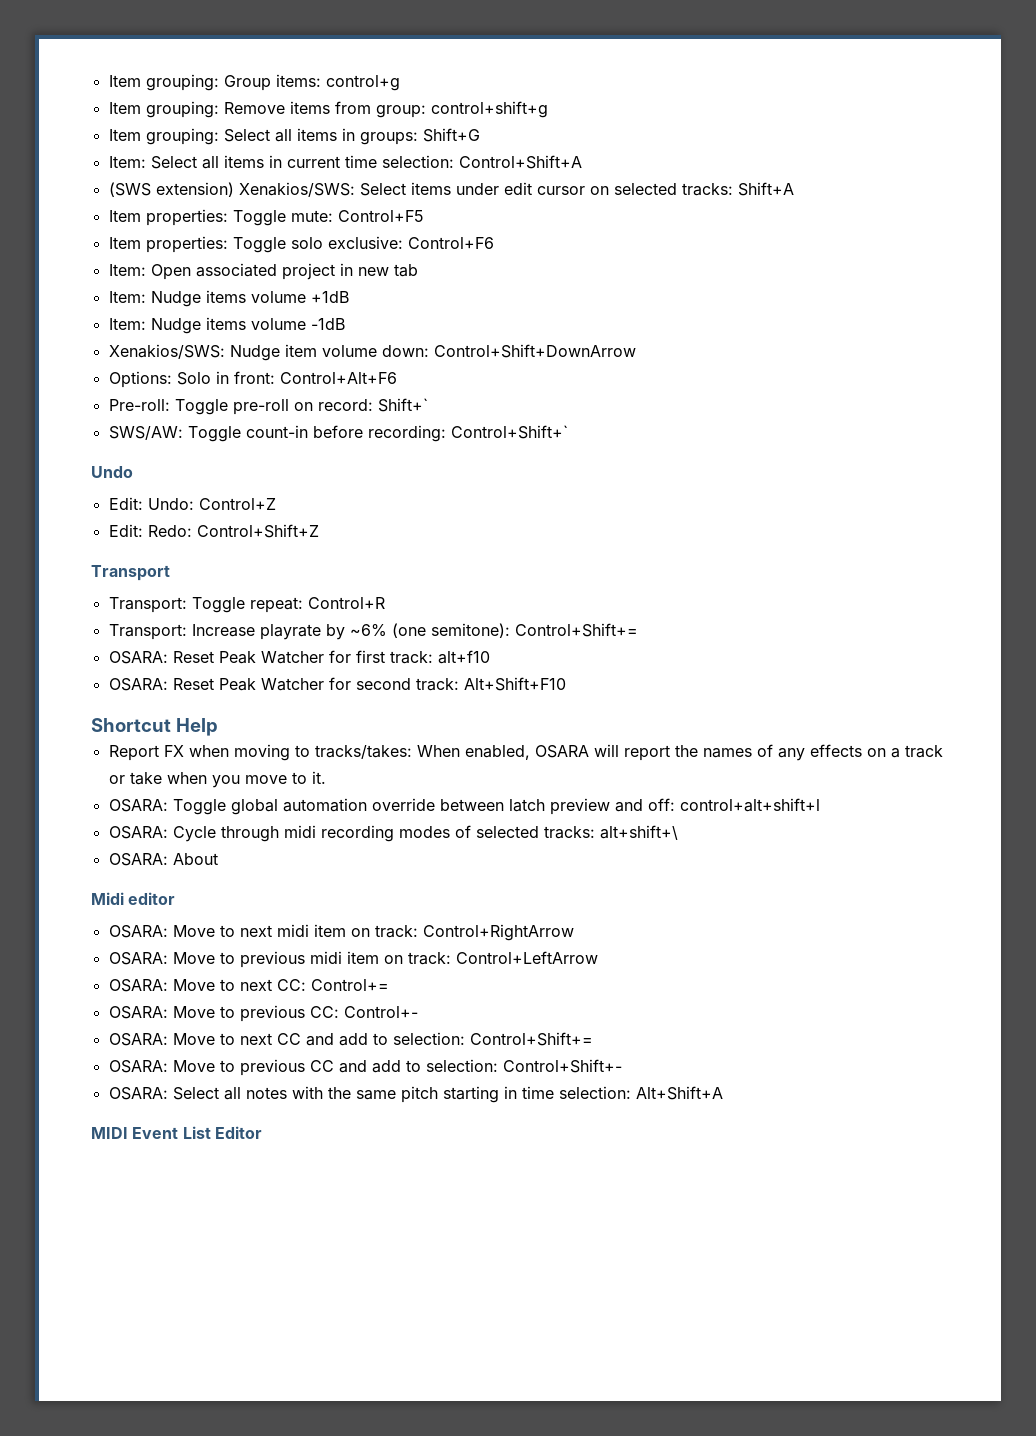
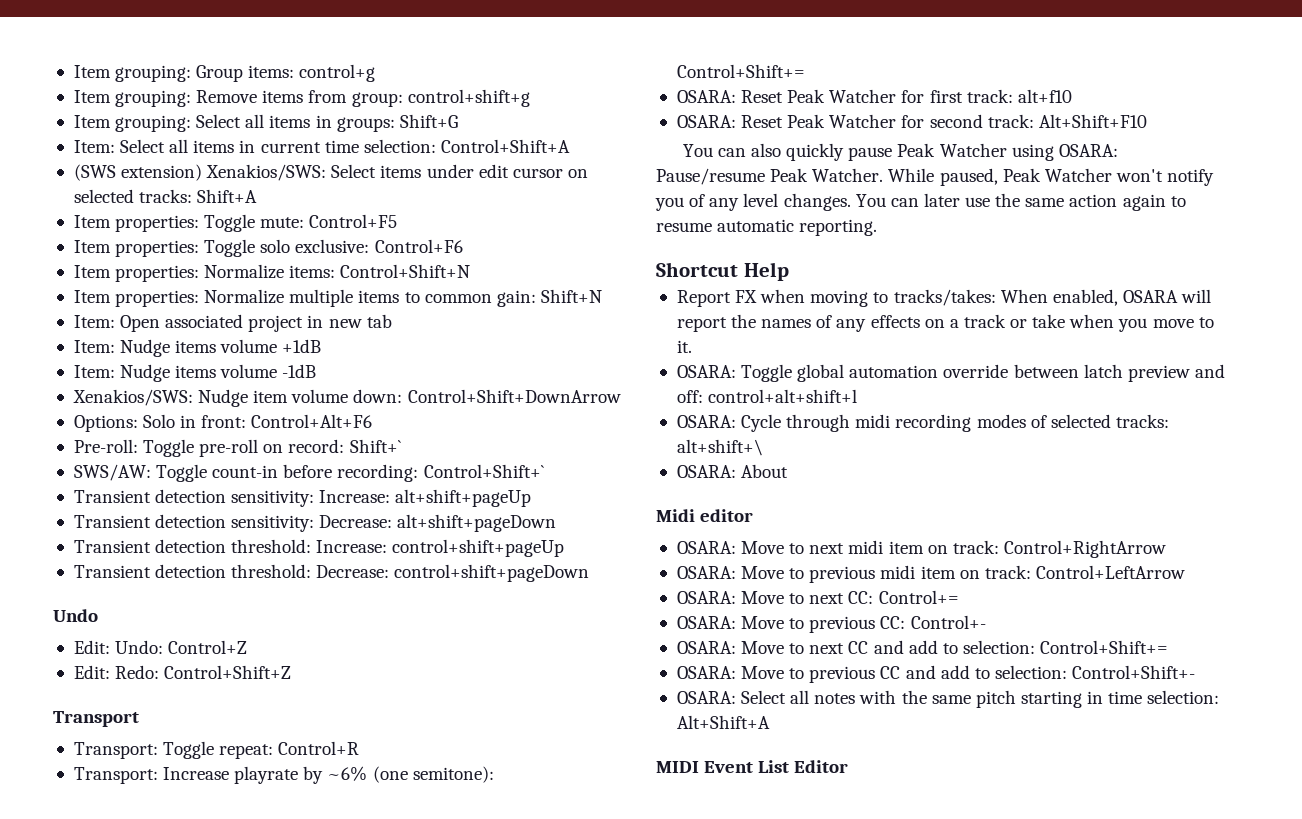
(494, 243) none -> [73,264,471,282] [73,289,602,307] // Item properties: Normalize items: Control+Shift+N // Item properties: Normalize multiple items to common gain: Shift+N
(568, 432) none -> [73,489,532,507] [73,514,557,532] [73,539,565,557] [73,564,590,582] // Transient detection sensitivity: Increase: alt+shift+pageUp // Transient detection sensitivity: Decrease: alt+shift+pageDown // Transient detection threshold: Increase: control+shift+pageUp // Transient detection threshold: Decrease: control+shift+pageDown
(566, 684) none -> [682,143,1118,161] [656,168,1215,186] [655,193,1186,211] [656,219,878,236] // You can also quickly pause Peak Watcher using OSARA: Pause/resume Peak Watcher. While paused, Peak Watcher won't notify you of any level changes. You can later use the same action again to resume automatic reporting.

